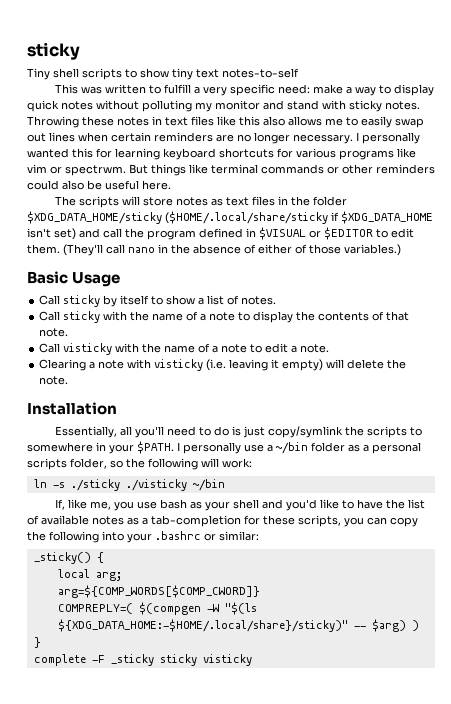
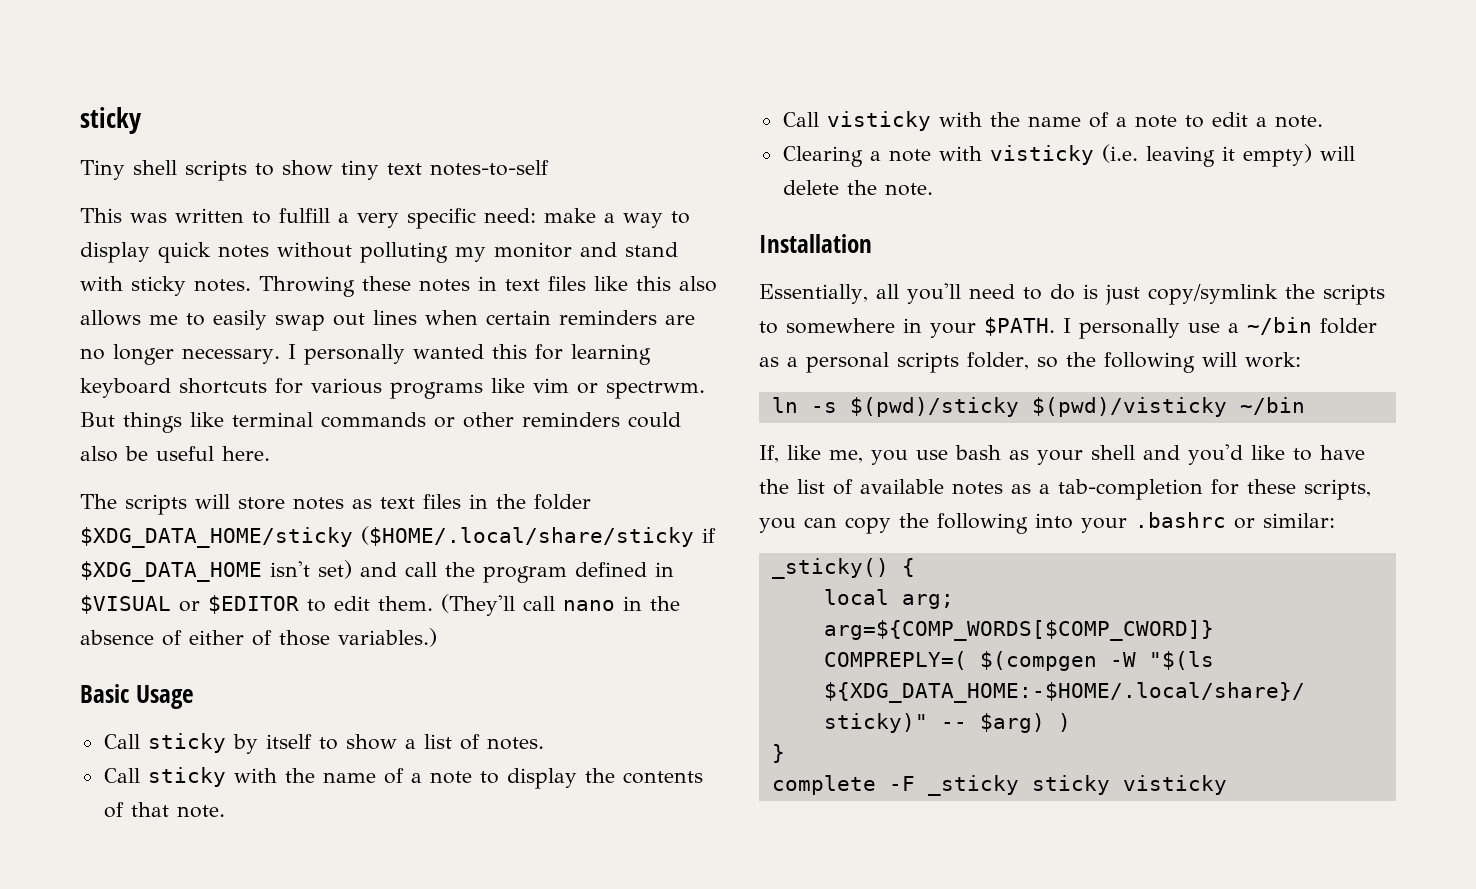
[70,479,187,491] ./sticky ./visticky -> [849,397,1227,417] $(pwd)/sticky $(pwd)/visticky

